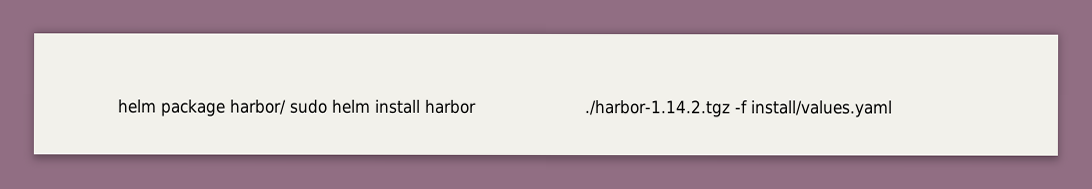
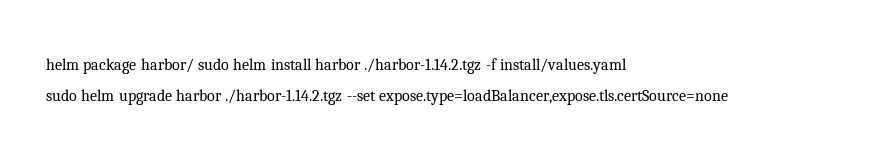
(892, 109) none -> [46,89,728,105] // sudo helm upgrade harbor ./harbor-1.14.2.tgz --set expose.type=loadBalancer,expose.tls.certSource=none

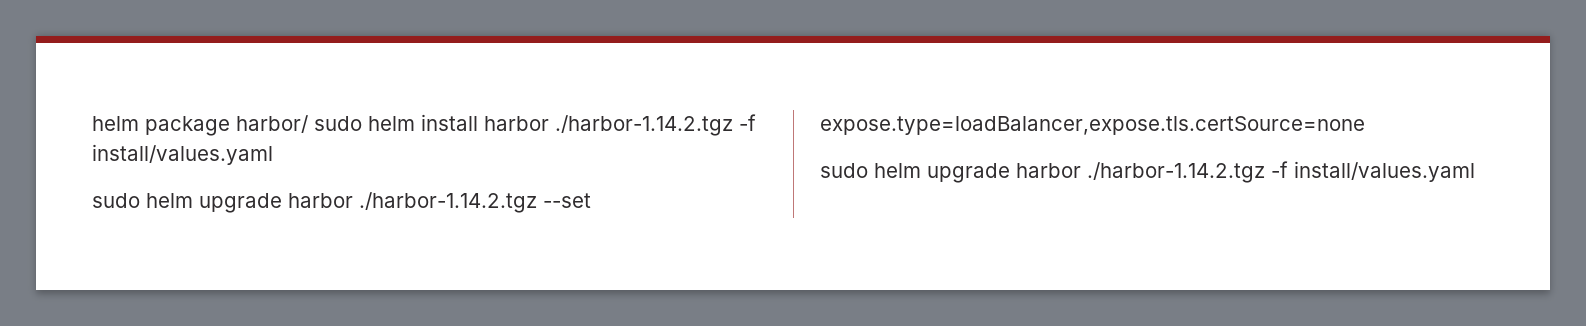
(728, 97) none -> [820,161,1475,183] // sudo helm upgrade harbor ./harbor-1.14.2.tgz -f install/values.yaml

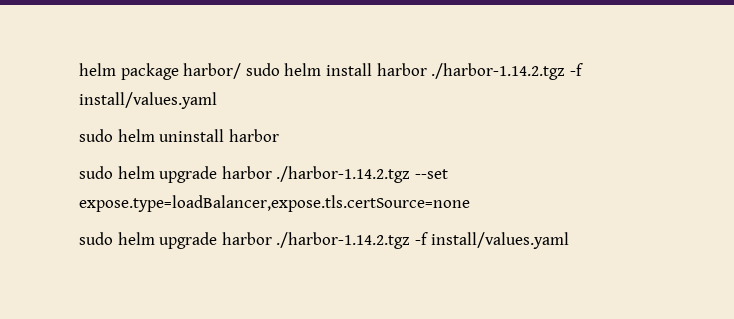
(273, 154) none -> [79,129,279,142] // sudo helm uninstall harbor

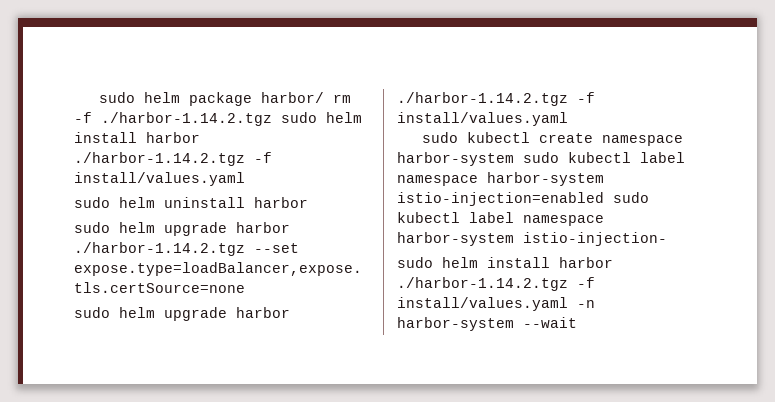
(79, 69) none -> [99,92,136,103] sudo
(242, 71) none -> [333,94,352,103] [74,112,272,126] rm -f ./harbor-1.14.2.tgz
(569, 240) none -> [422,132,684,146] [397,152,685,166] [397,172,604,186] [397,192,649,206] [397,212,604,226] [397,232,667,246] [397,257,613,268] [397,277,595,291] [397,297,595,311] [397,317,577,331] // sudo kubectl create namespace harbor-system sudo kubectl label namespace harbor-system istio-injection=enabled sudo kubectl label namespace harbor-system istio-injection- // sudo helm install harbor ./harbor-1.14.2.tgz -f install/values.yaml -n harbor-system --wait

